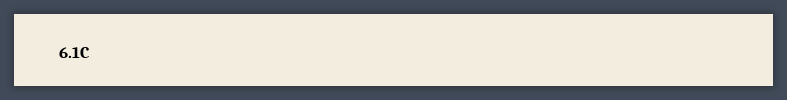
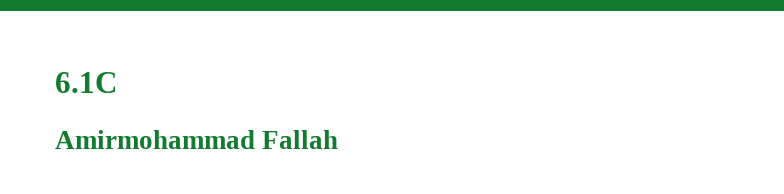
(90, 52) none -> [55,130,339,149] // Amirmohammad Fallah

